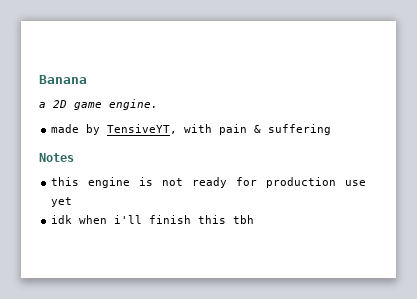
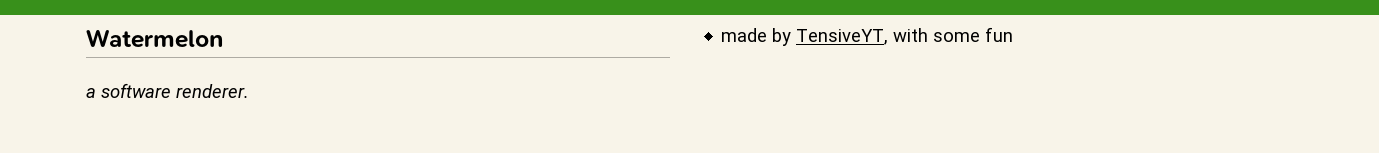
[39,75,87,84] Banana -> [86,29,223,48] Watermelon
[53,99,158,110] 2D game engine. -> [101,83,249,98] software renderer.
[219,124,332,135] [39,153,74,162] [51,177,366,188] [51,197,73,207] [51,215,255,224] pain & suffering // Notes // this engine is not ready for production use yet // idk when i'll finish this tbh -> [933,27,1014,42] some fun

